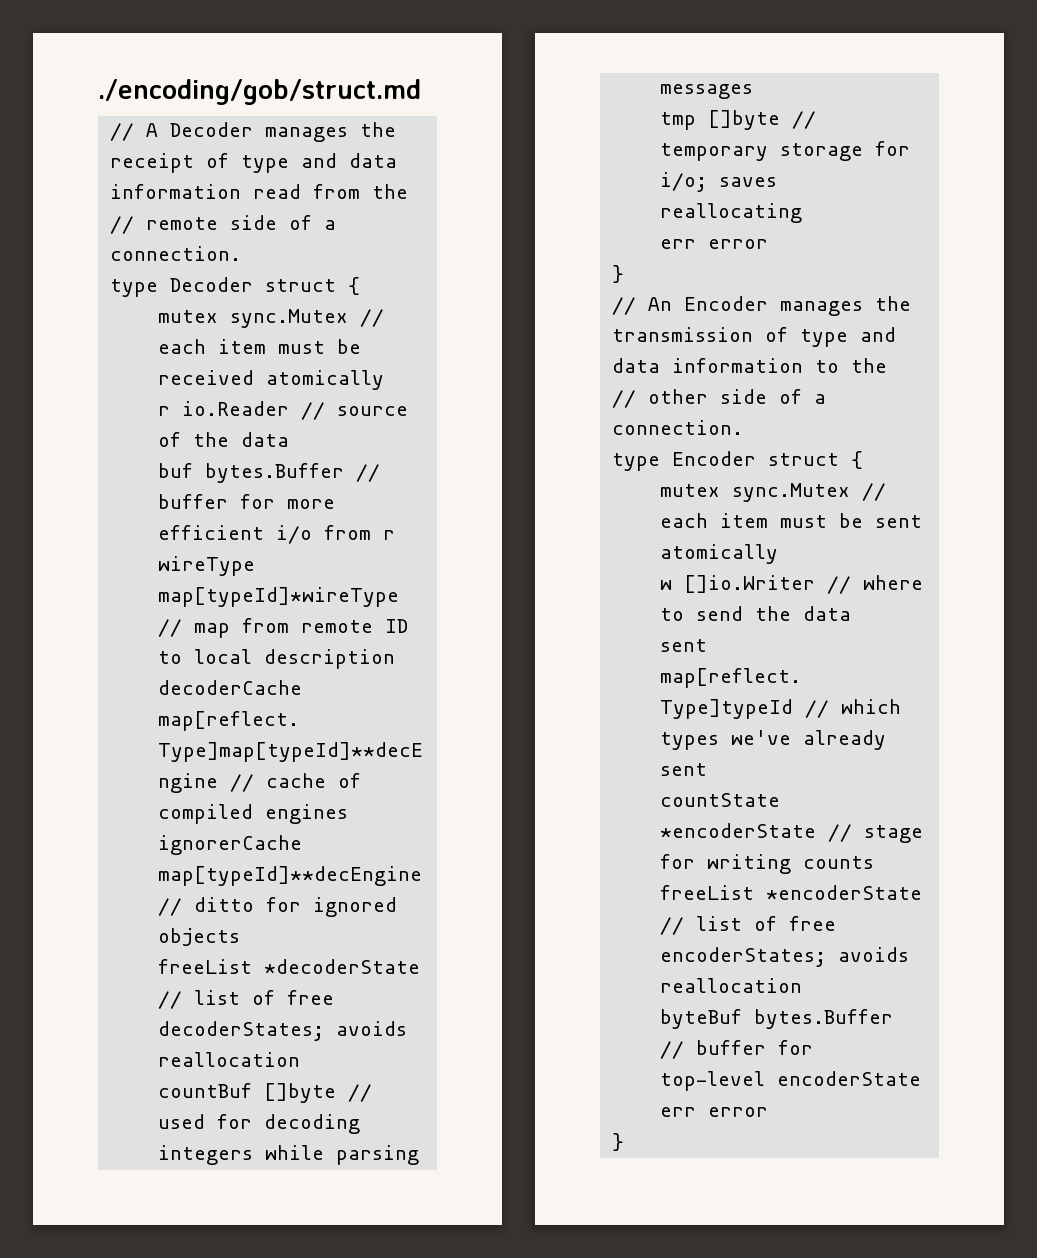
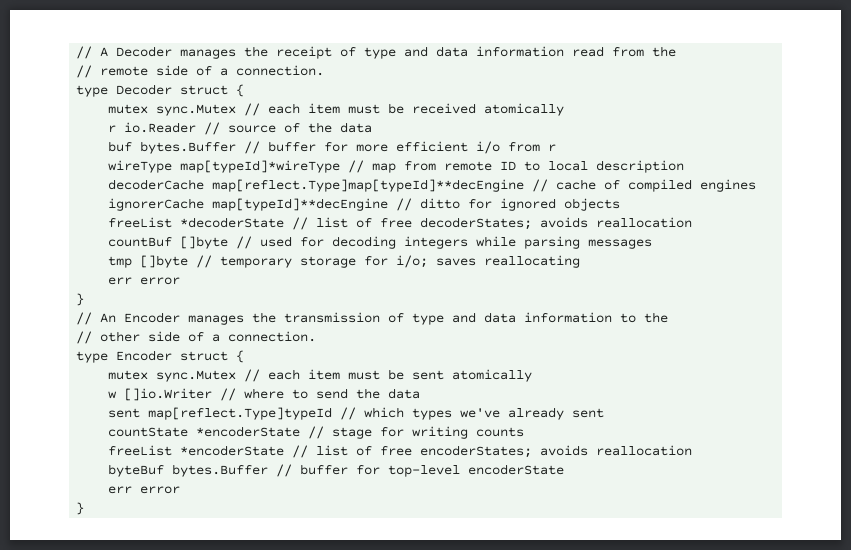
[98,79,421,105] ./encoding/gob/struct.md // -> (76, 52) none

